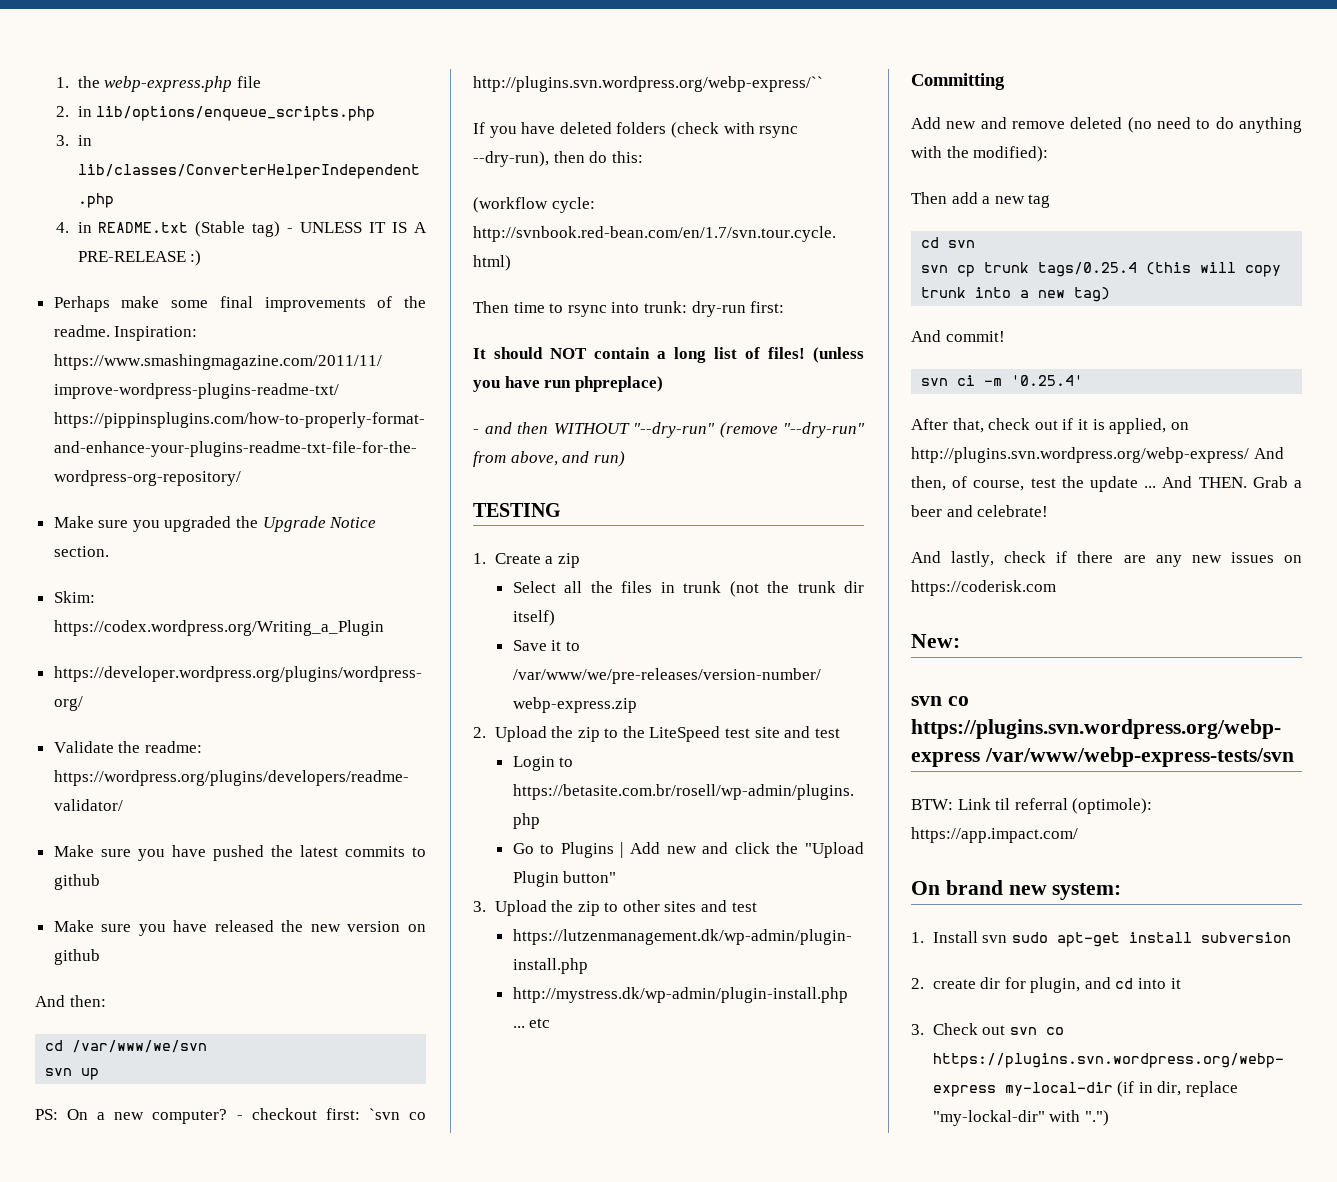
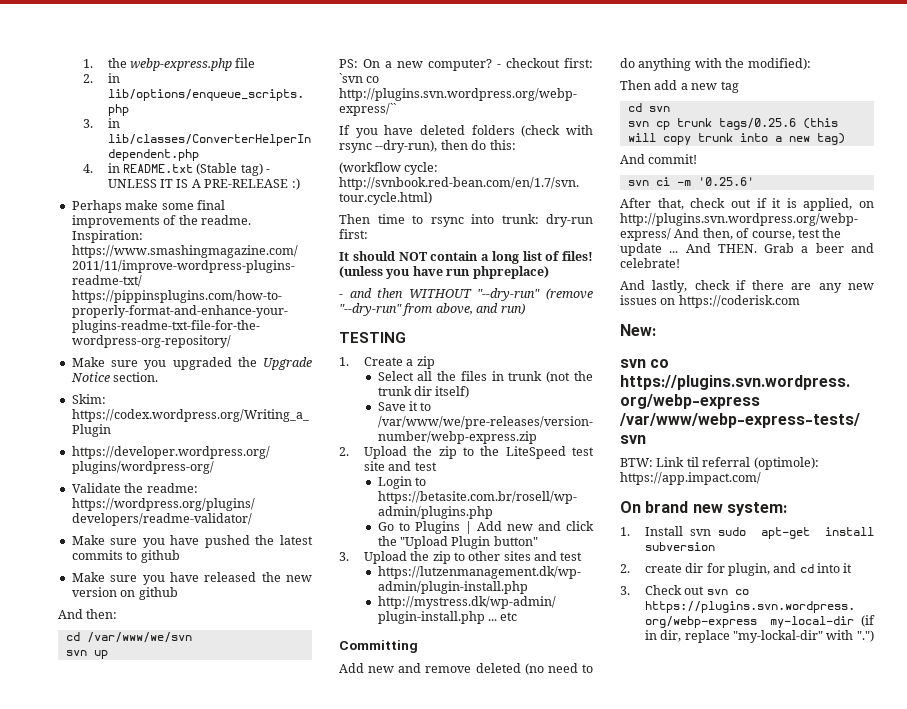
[1038,262,1138,277] tags/0.25.4 -> [718,118,796,130] tags/0.25.6
[1011,375,1084,386] '0.25.4' -> [697,177,754,186] '0.25.6'

